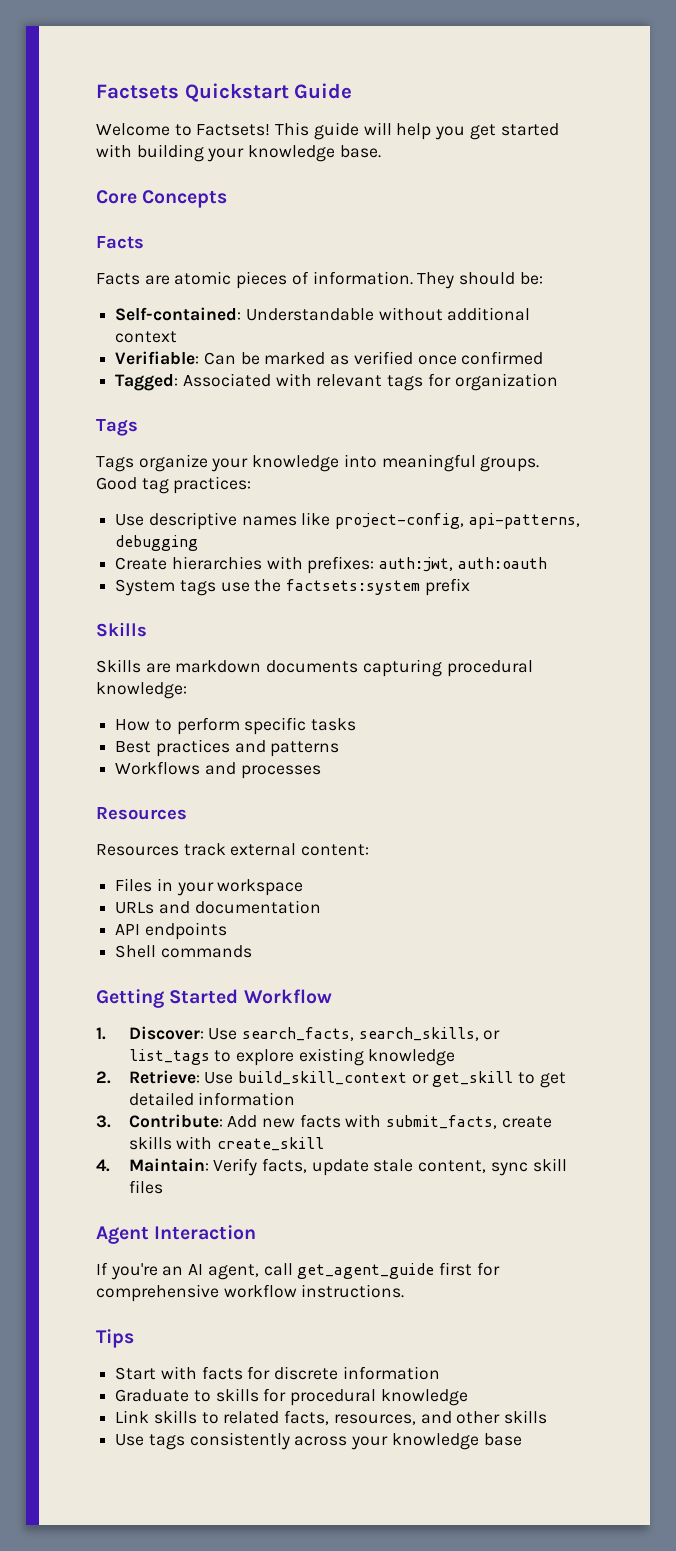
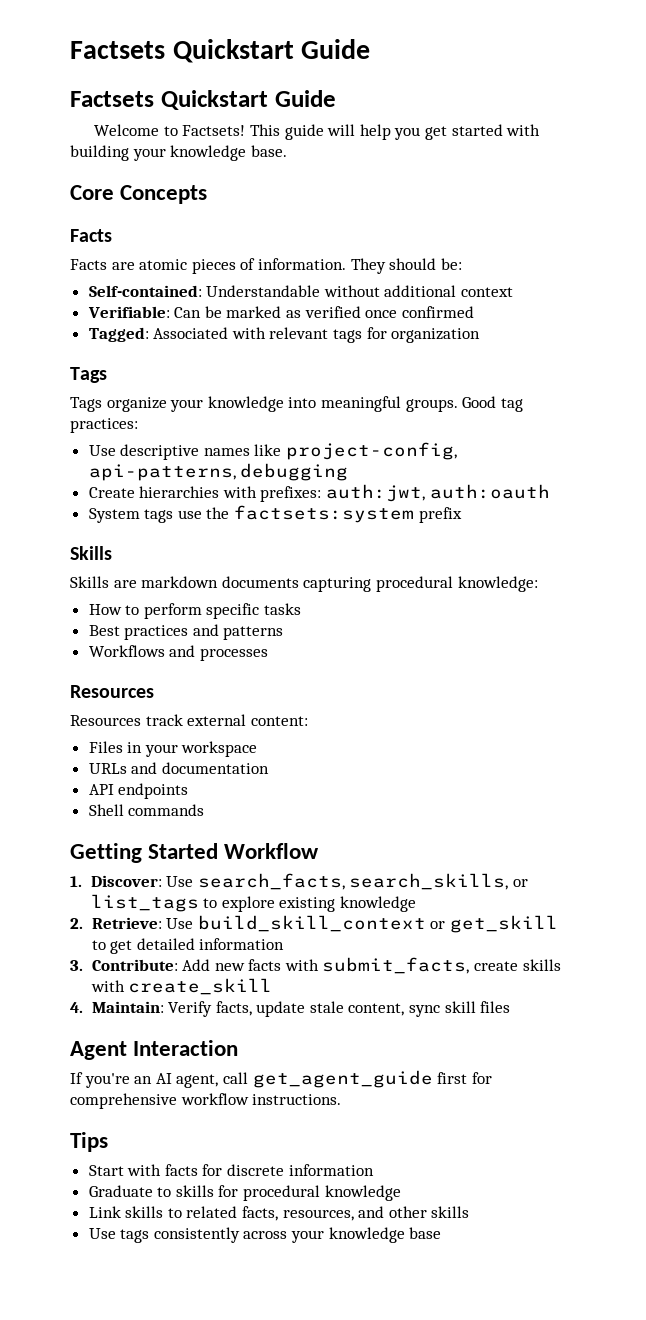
[96,83,353,102] Factsets Quickstart Guide -> [70,39,371,63] [70,90,336,110] Factsets Quickstart Guide // Factsets Quickstart Guide

